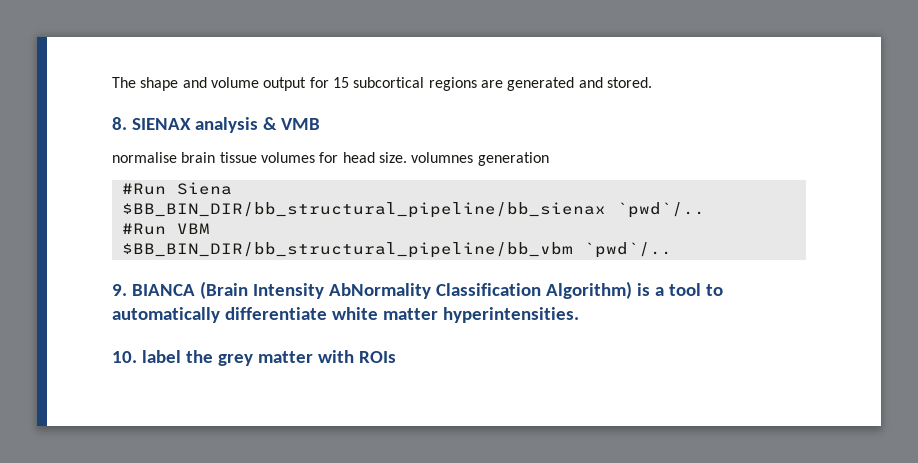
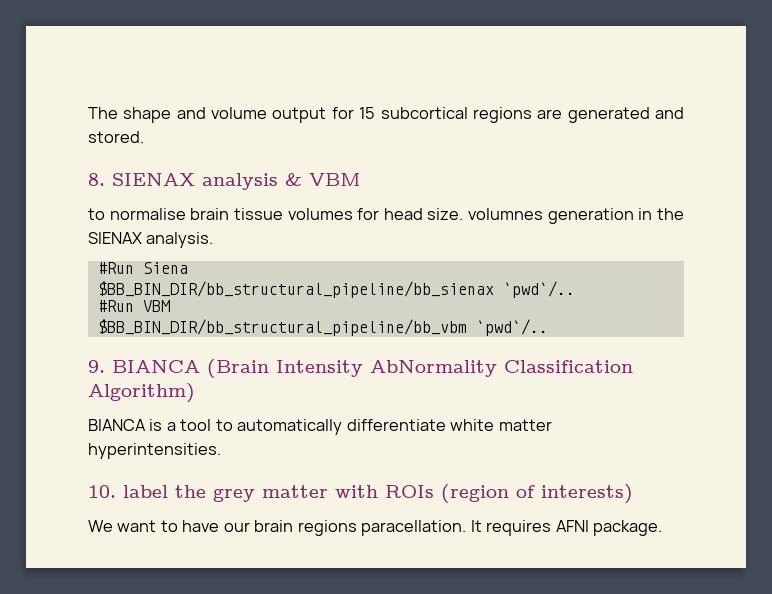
[280,118,320,130] VMB // -> [309,173,361,186] [88,208,105,220] VBM // to
(549, 159) none -> [638,208,684,220] [88,232,214,248] in the SIENAX analysis.
(632, 290) none -> [88,419,146,431] // BIANCA
(396, 357) none -> [441,484,633,504] [88,520,663,536] (region of interests) // We want to have our brain regions paracellation. It requires AFNI package.

